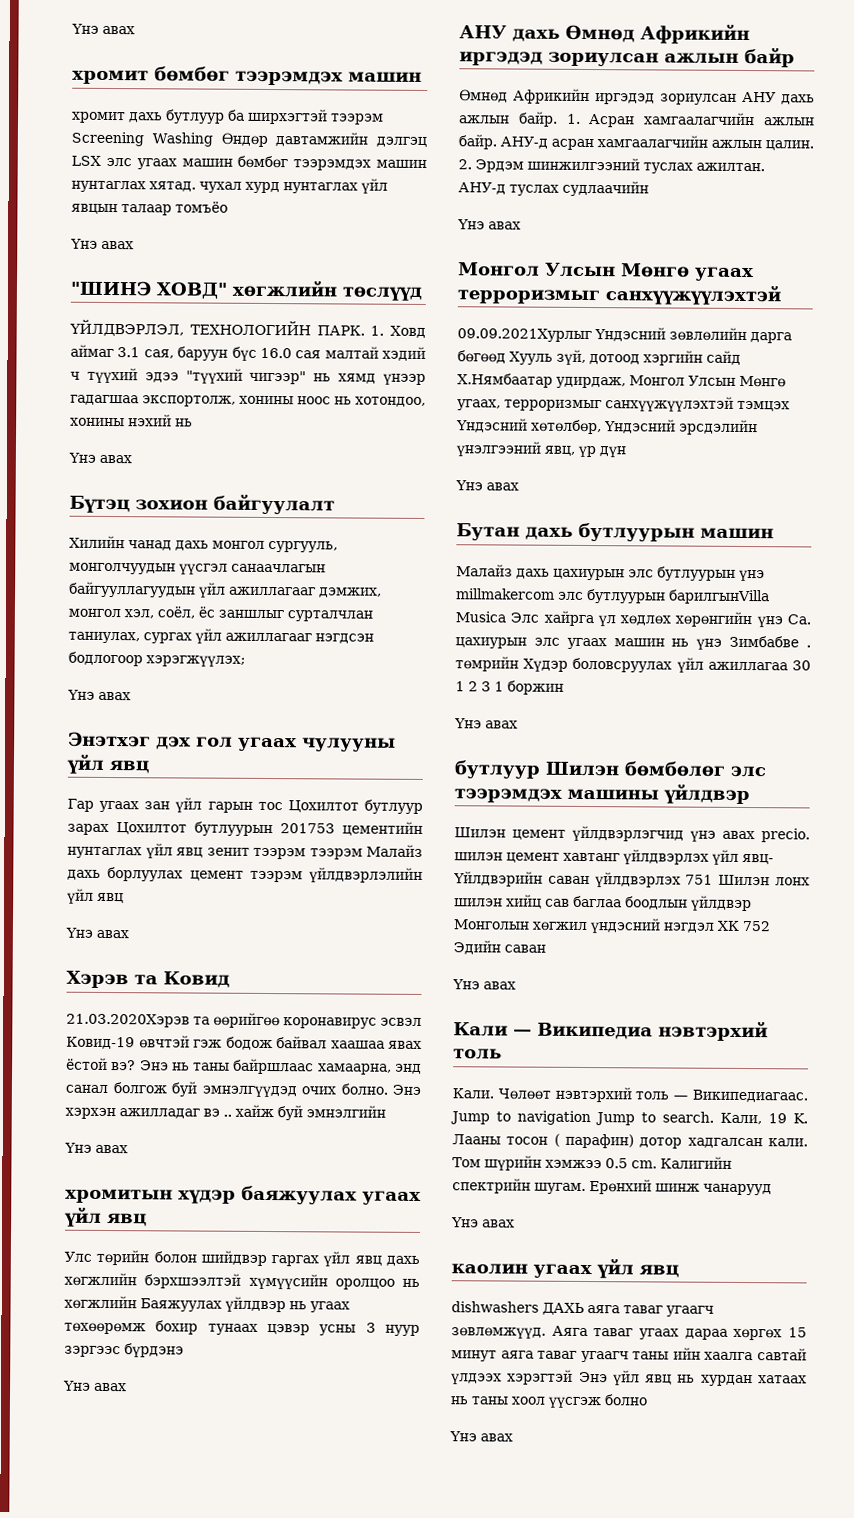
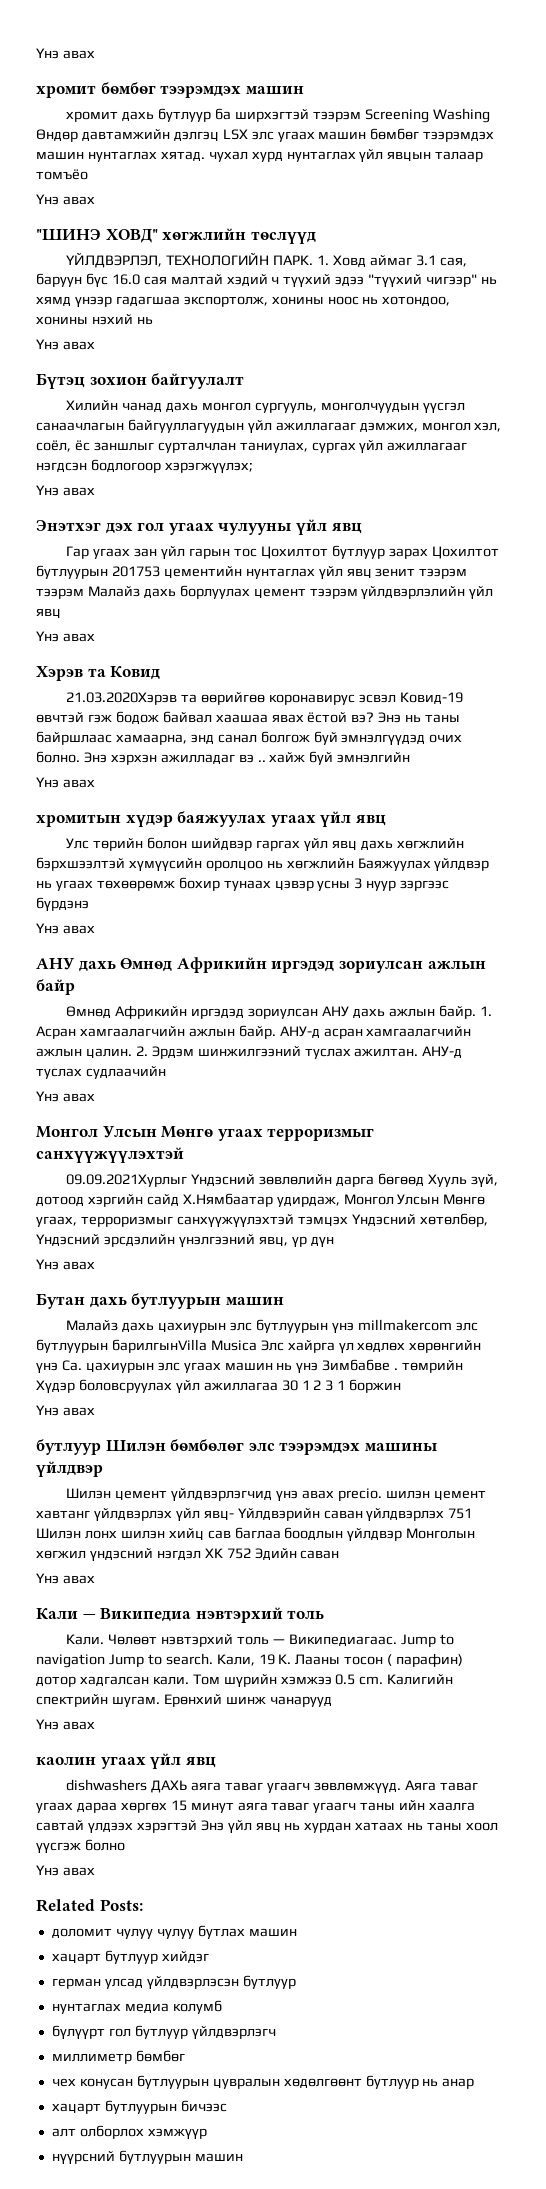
(513, 1437) none -> [36,1899,143,1912] [51,1925,297,1939] [51,1950,209,1964] [51,1975,296,1990] [51,2000,222,2014] [51,2025,276,2040] [51,2050,185,2064] [51,2075,475,2089] [51,2100,227,2114] [51,2125,207,2140] [51,2150,243,2165] // Related Posts: // доломит чулуу чулуу бутлах машин // хацарт бутлуур хийдэг // герман улсад үйлдвэрлэсэн бутлуур // нунтаглах медиа колумб // бүлүүрт гол бутлуур үйлдвэрлэгч // миллиметр бөмбөг // чех конусан бутлуурын цувралын хөдөлгөөнт бутлуур нь анар // хацарт бутлуурын бичээс // алт олборлох хэмжүүр // нүүрсний бутлуурын машин

